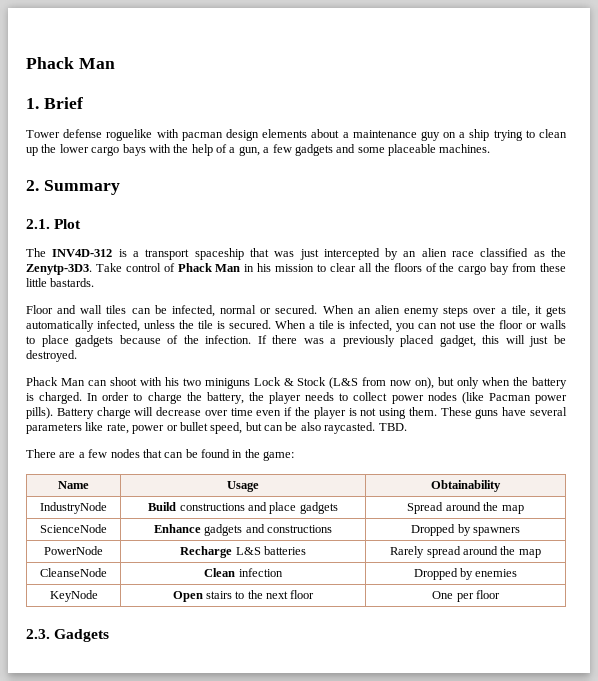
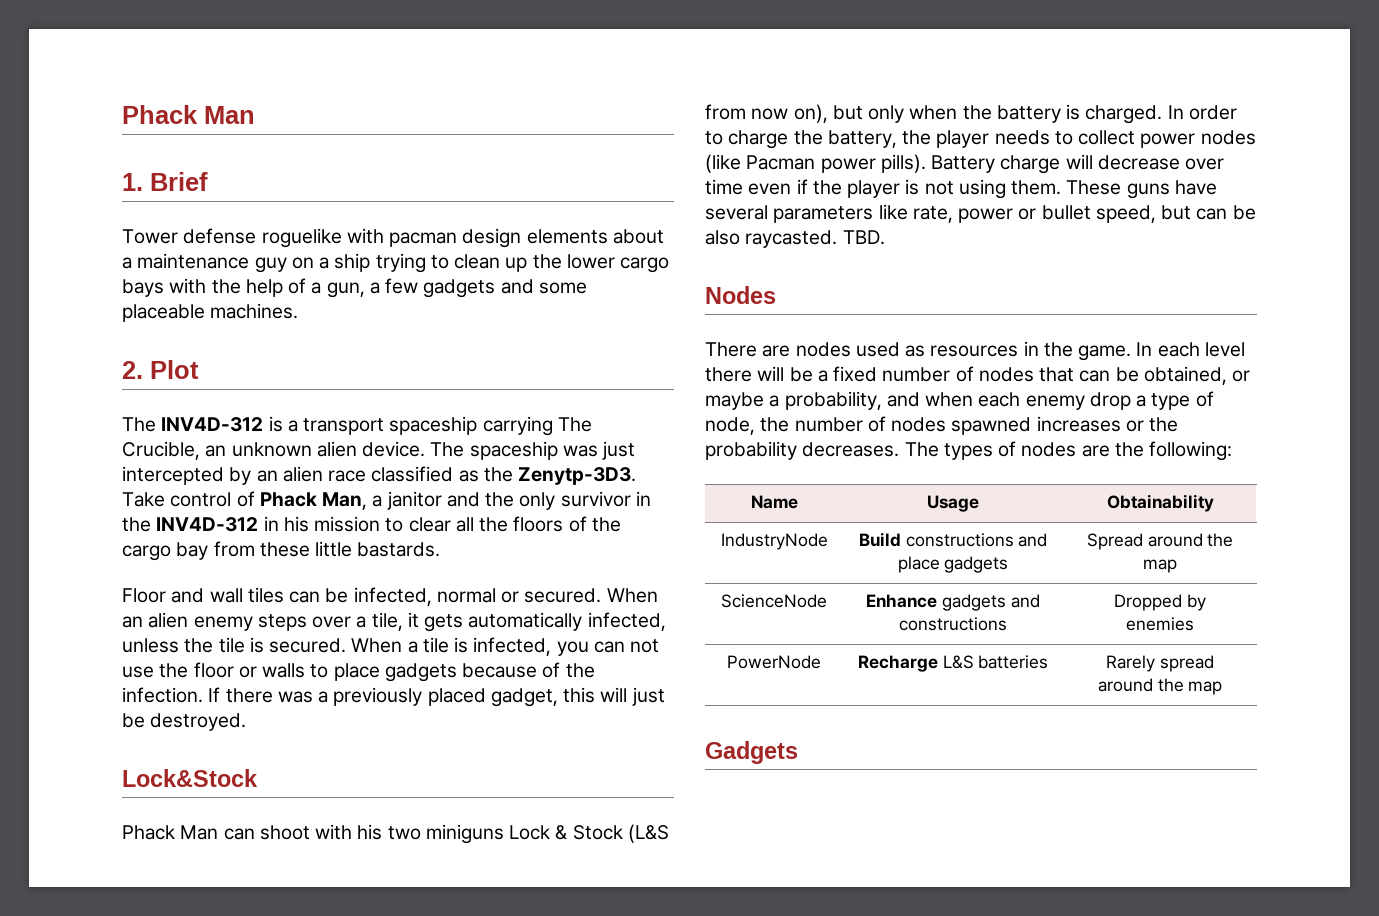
[43,180,120,195] [26,219,50,229] Summary // 2.1. -> (143, 370) none
[249,248,269,257] that -> [482,416,592,436] [122,441,558,460] carrying The Crucible, an unknown alien device. The spaceship
[215,264,241,272] Man -> [322,491,651,510] [122,517,259,532] Man, a janitor and the only survivor in the INV4D-312
(77, 356) none -> [122,769,258,787] // Lock&Stock
(407, 427) none -> [705,286,776,304] // Nodes
[78,449,295,461] a few nodes that can be found in the game: -> [795,341,1245,361] [705,366,1251,385] [705,391,1214,410] [705,416,1179,435] [705,441,1233,461] nodes used as resources in the game. In each level there will be a fixed number of nodes that can be obtained, or maybe a probability, and when each enemy drop a type of node, the number of nodes spawned increases or the probability decreases. The types of nodes are the following:
[472,527,520,536] spawners -> [1126,617,1194,631] enemies
[40,568,107,577] [204,568,283,577] [413,568,518,580] [49,590,98,602] [172,590,315,602] [432,590,500,602] [26,629,50,639] // CleanseNode | Clean infection | Dropped by enemies // KeyNode | Open stairs to the next floor | One per floor // 2.3. -> (1223, 688) //

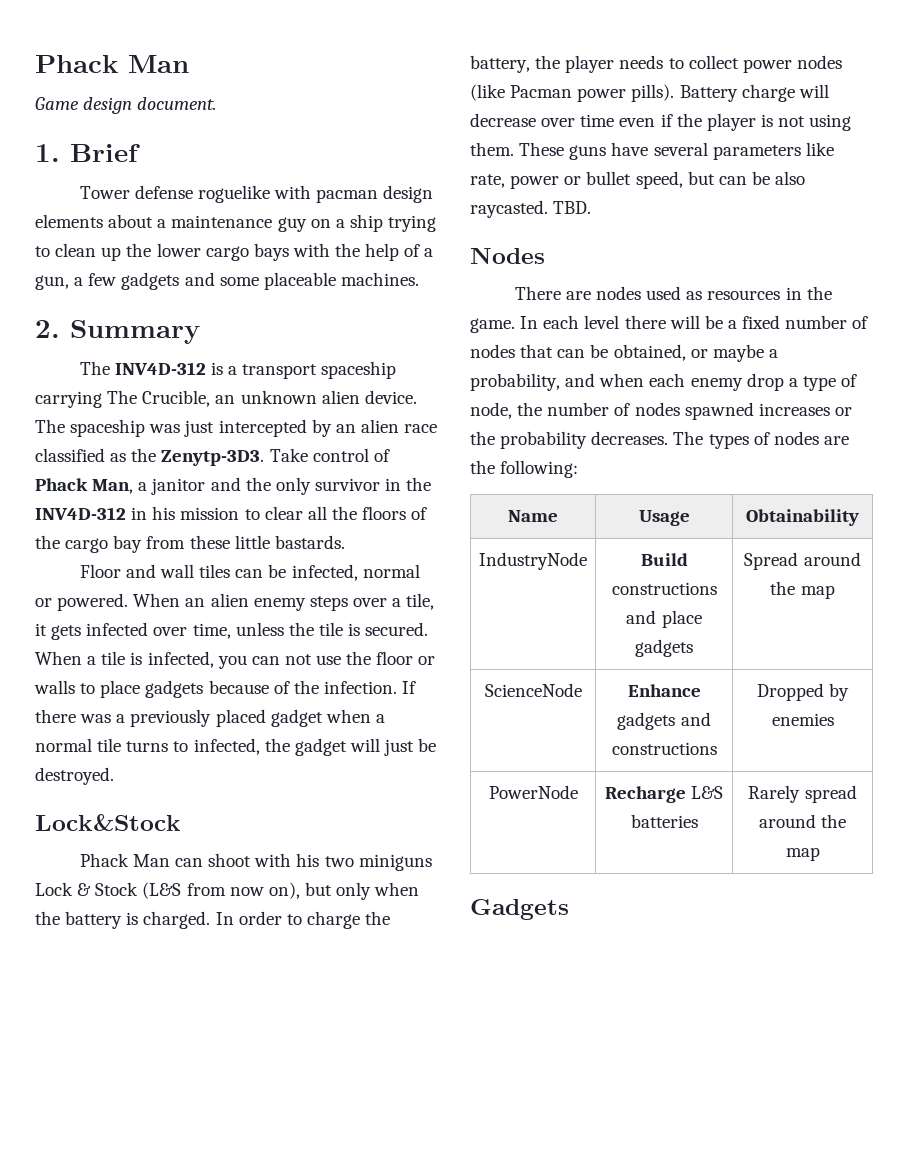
[122,105,255,124] Phack Man -> [35,55,189,73] [35,97,217,114] Phack Man // Game design document.
[150,360,199,379] Plot -> [70,320,200,344] Summary
[524,588,602,603] secured. -> [57,593,129,611] powered.
[468,612,666,631] automatically infected, -> [86,622,231,639] infected over time,
[490,687,596,707] gadget, this -> [270,709,385,727] [35,738,347,756] gadget when a normal tile turns to infected, the gadget

